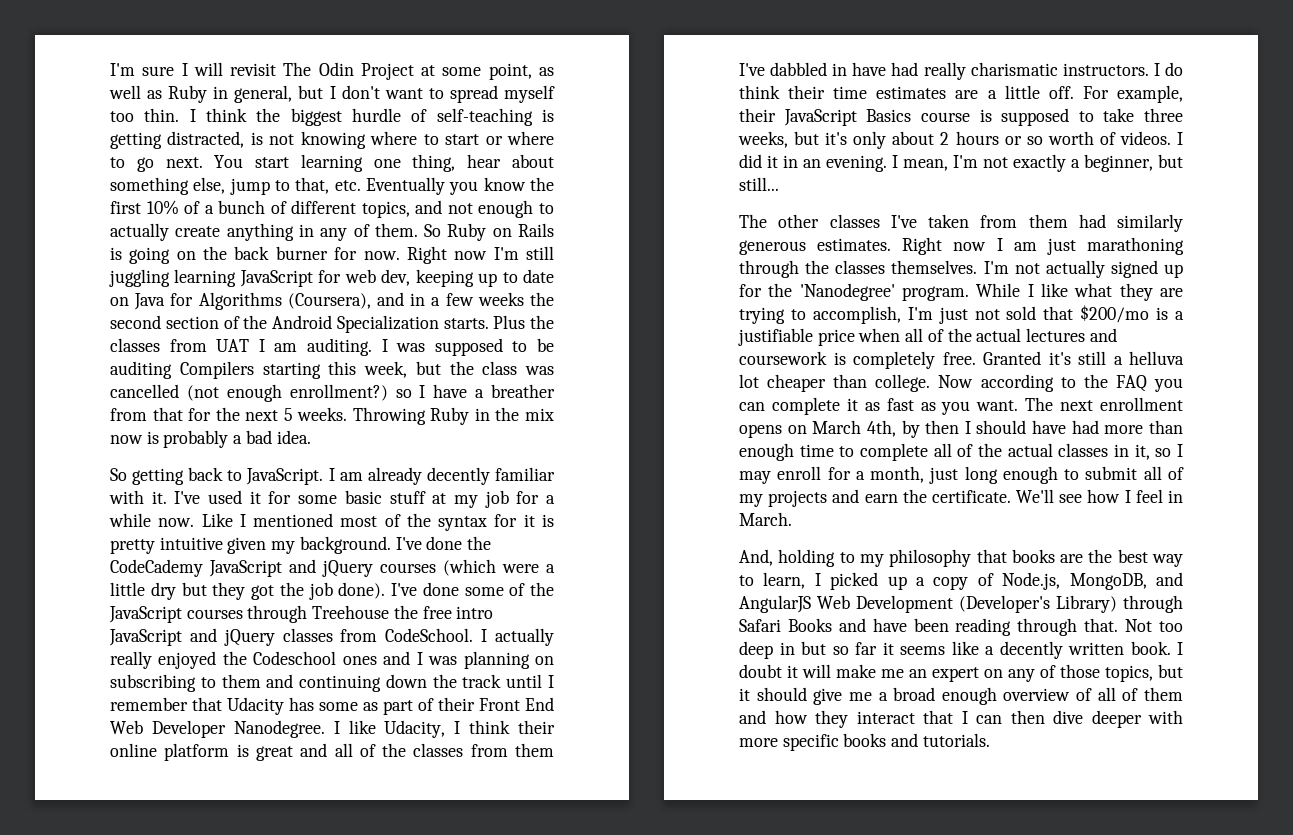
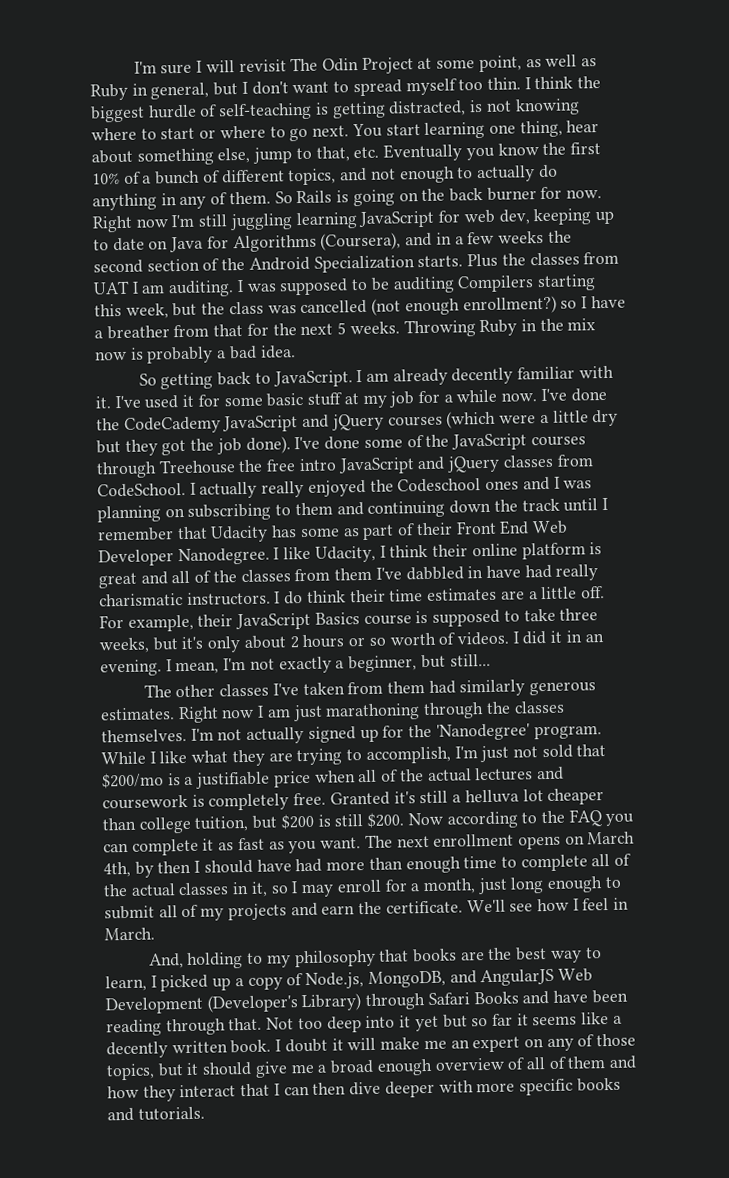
[175,226,221,237] create -> [537,164,558,179] do
[447,223,512,241] Ruby on -> (293, 197) none
[201,513,554,531] [110,536,391,554] Like I mentioned most of the syntax for it is pretty intuitive given my background. -> (538, 397) none
[875,374,931,392] college. -> [138,812,405,834] college tuition, but $200 is still $200.
[779,642,795,655] in -> [365,1015,439,1032] into it yet

